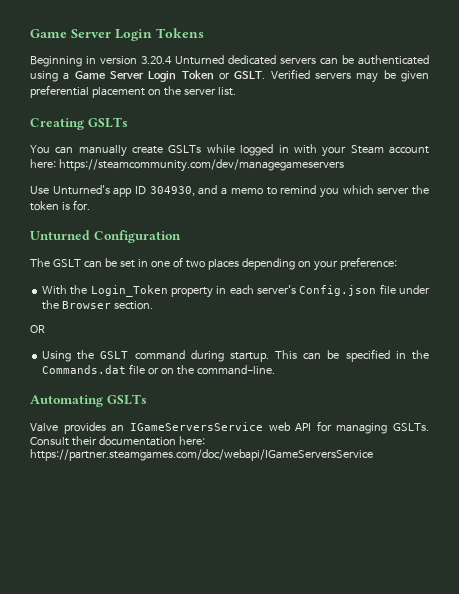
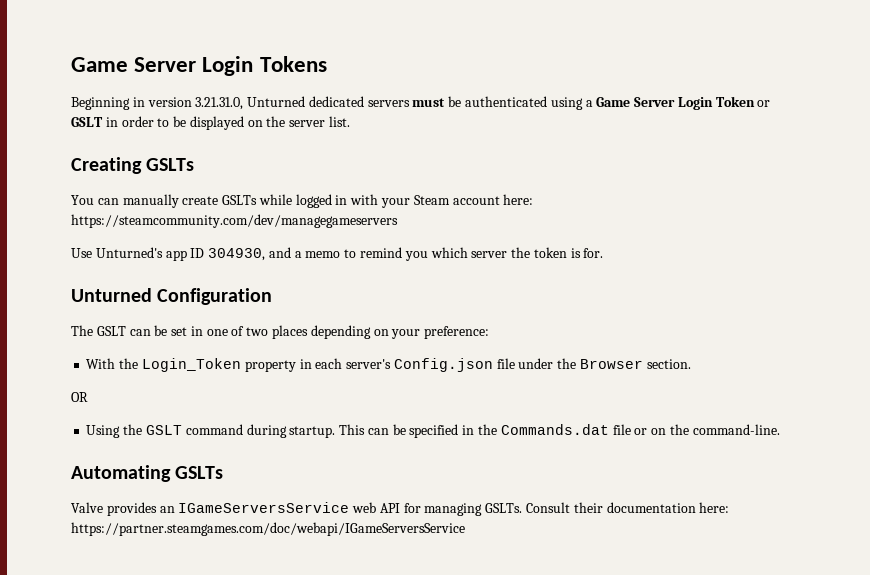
[141,56,172,64] 3.20.4 -> [195,97,244,110] 3.21.31.0,
[320,57,338,65] can -> [412,98,446,107] must
[234,69,429,83] [30,85,145,98] GSLT. Verified servers may be given preferential placement -> [71,116,244,130] GSLT in order to be displayed

